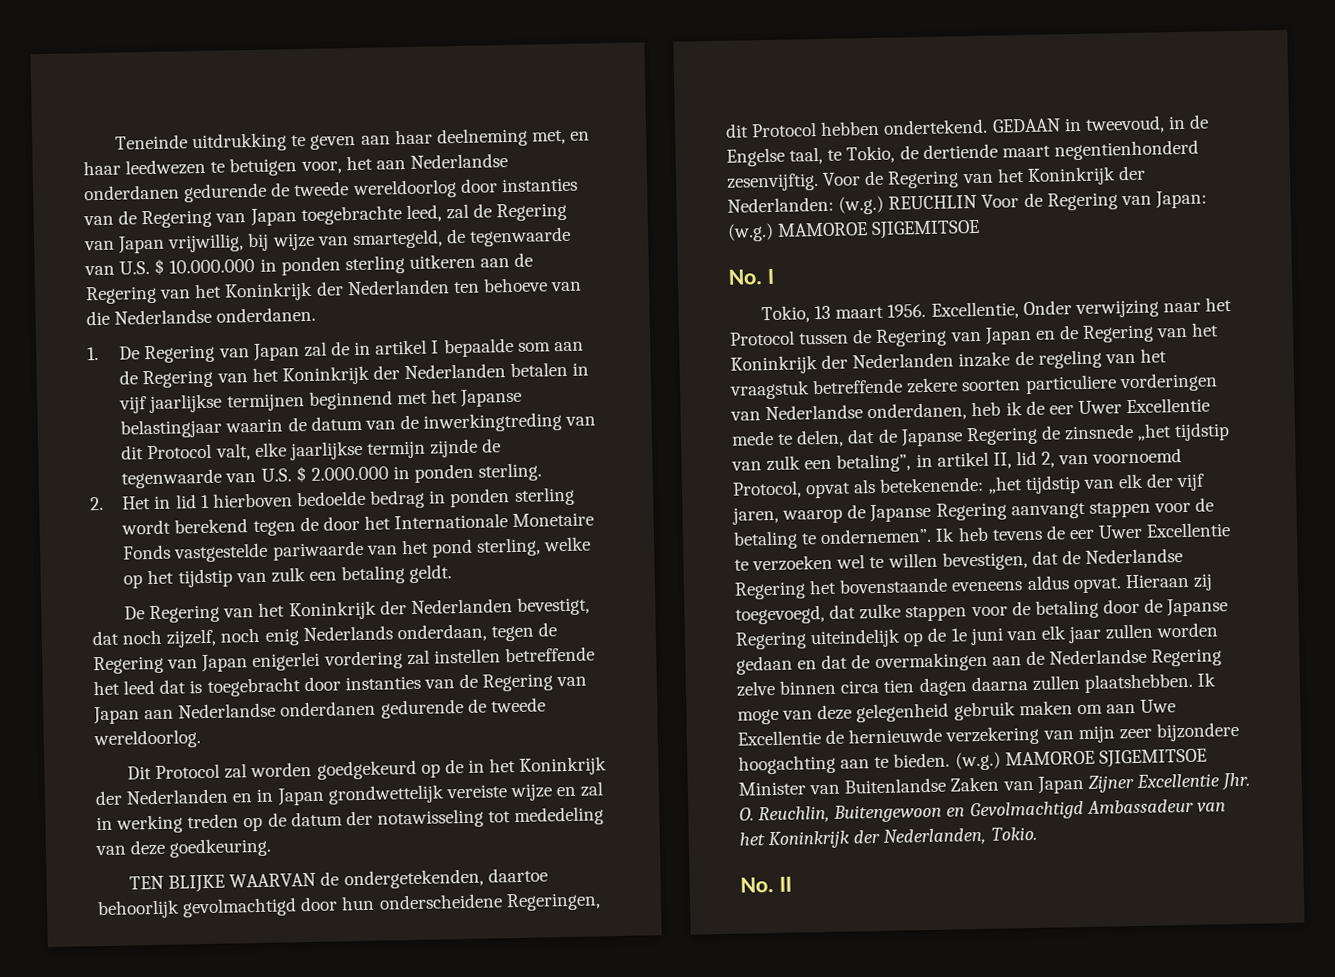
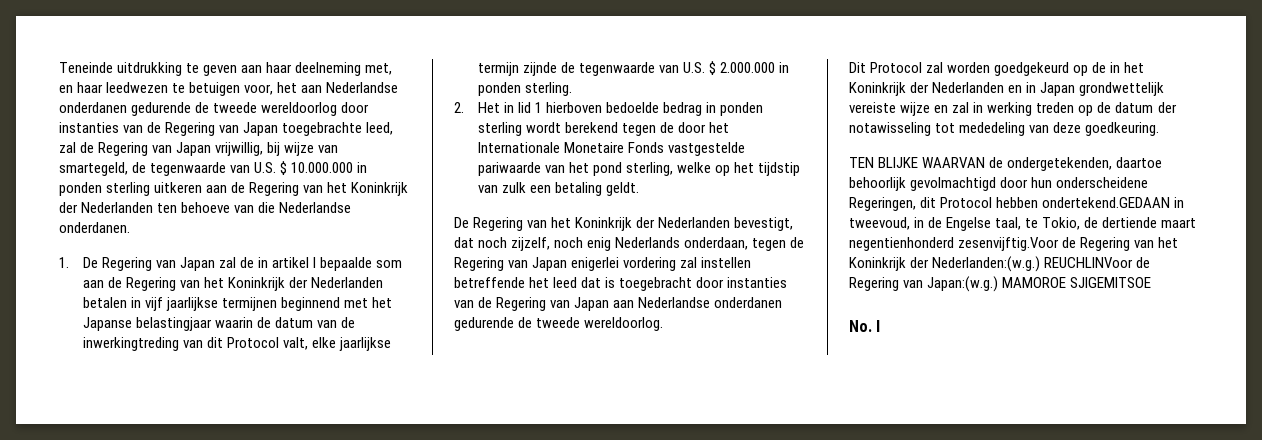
[883,118,1061,135] ondertekend. GEDAAN -> [1042,197,1171,208] ondertekend.GEDAAN
[726,165,1146,192] [727,190,1207,215] [727,222,774,242] zesenvijftig. Voor de Regering van het Koninkrijk der Nederlanden: (w.g.) REUCHLIN Voor de Regering van Japan: (w.g.) -> [958,237,1179,251] [849,256,1151,272] [849,276,999,292] zesenvijftig.Voor de Regering van het Koninkrijk der Nederlanden:(w.g.) REUCHLINVoor de Regering van Japan:(w.g.)
[760,297,1233,324] [729,322,1220,347] [730,348,1167,375] [729,372,1218,400] [730,397,1211,422] [731,422,1231,448] [731,448,1183,473] [732,473,1206,499] [732,497,1215,525] [733,522,1232,550] [734,548,1184,572] [734,573,1213,600] [735,598,1229,625] [735,622,1219,650] [736,648,1223,675] [736,672,1217,697] [737,699,1177,725] [737,721,1239,746] [738,748,1207,775] [738,772,1251,796] [739,798,1226,824] [739,826,1037,850] [740,876,793,893] // Tokio, 13 maart 1956. Excellentie, Onder verwijzing naar het Protocol tussen de Regering van Japan en de Regering van het Koninkrijk der Nederlanden inzake de regeling van het vraagstuk betreffende zekere soorten particuliere vorderingen van Nederlandse onderdanen, heb ik de eer Uwer Excellentie mede te delen, dat de Japanse Regering de zinsnede „het tijdstip van zulk een betaling”, in artikel II, lid 2, van voornoemd Protocol, opvat als betekenende: „het tijdstip van elk der vijf jaren, waarop de Japanse Regering aanvangt stappen voor de betaling te ondernemen”. Ik heb tevens de eer Uwer Excellentie te verzoeken wel te willen bevestigen, dat de Nederlandse Regering het bovenstaande eveneens aldus opvat. Hieraan zij toegevoegd, dat zulke stappen voor de betaling door de Japanse Regering uiteindelijk op de 1e juni van elk jaar zullen worden gedaan en dat de overmakingen aan de Nederlandse Regering zelve binnen circa tien dagen daarna zullen plaatshebben. Ik moge van deze gelegenheid gebruik maken om aan Uwe Excellentie de hernieuwde verzekering van mijn zeer bijzondere hoogachting aan te bieden. (w.g.) MAMOROE SJIGEMITSOE Minister van Buitenlandse Zaken van Japan Zijner Excellentie Jhr. O. Reuchlin, Buitengewoon en Gevolmachtigd Ambassadeur van het Koninkrijk der Nederlanden, Tokio. // No. II -> (881, 326) none

